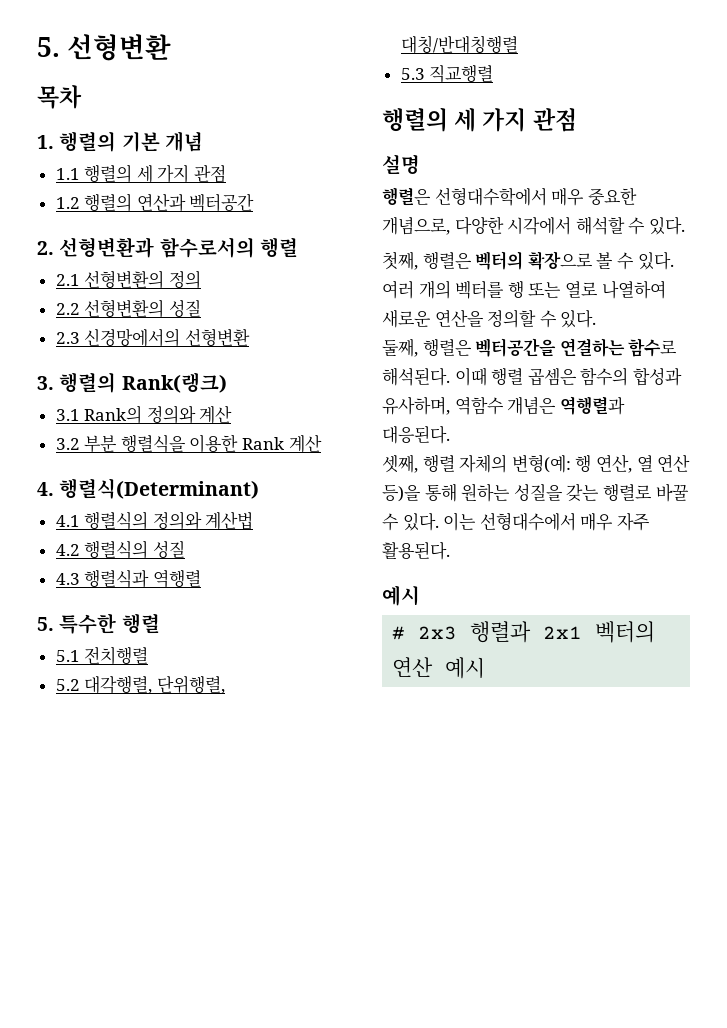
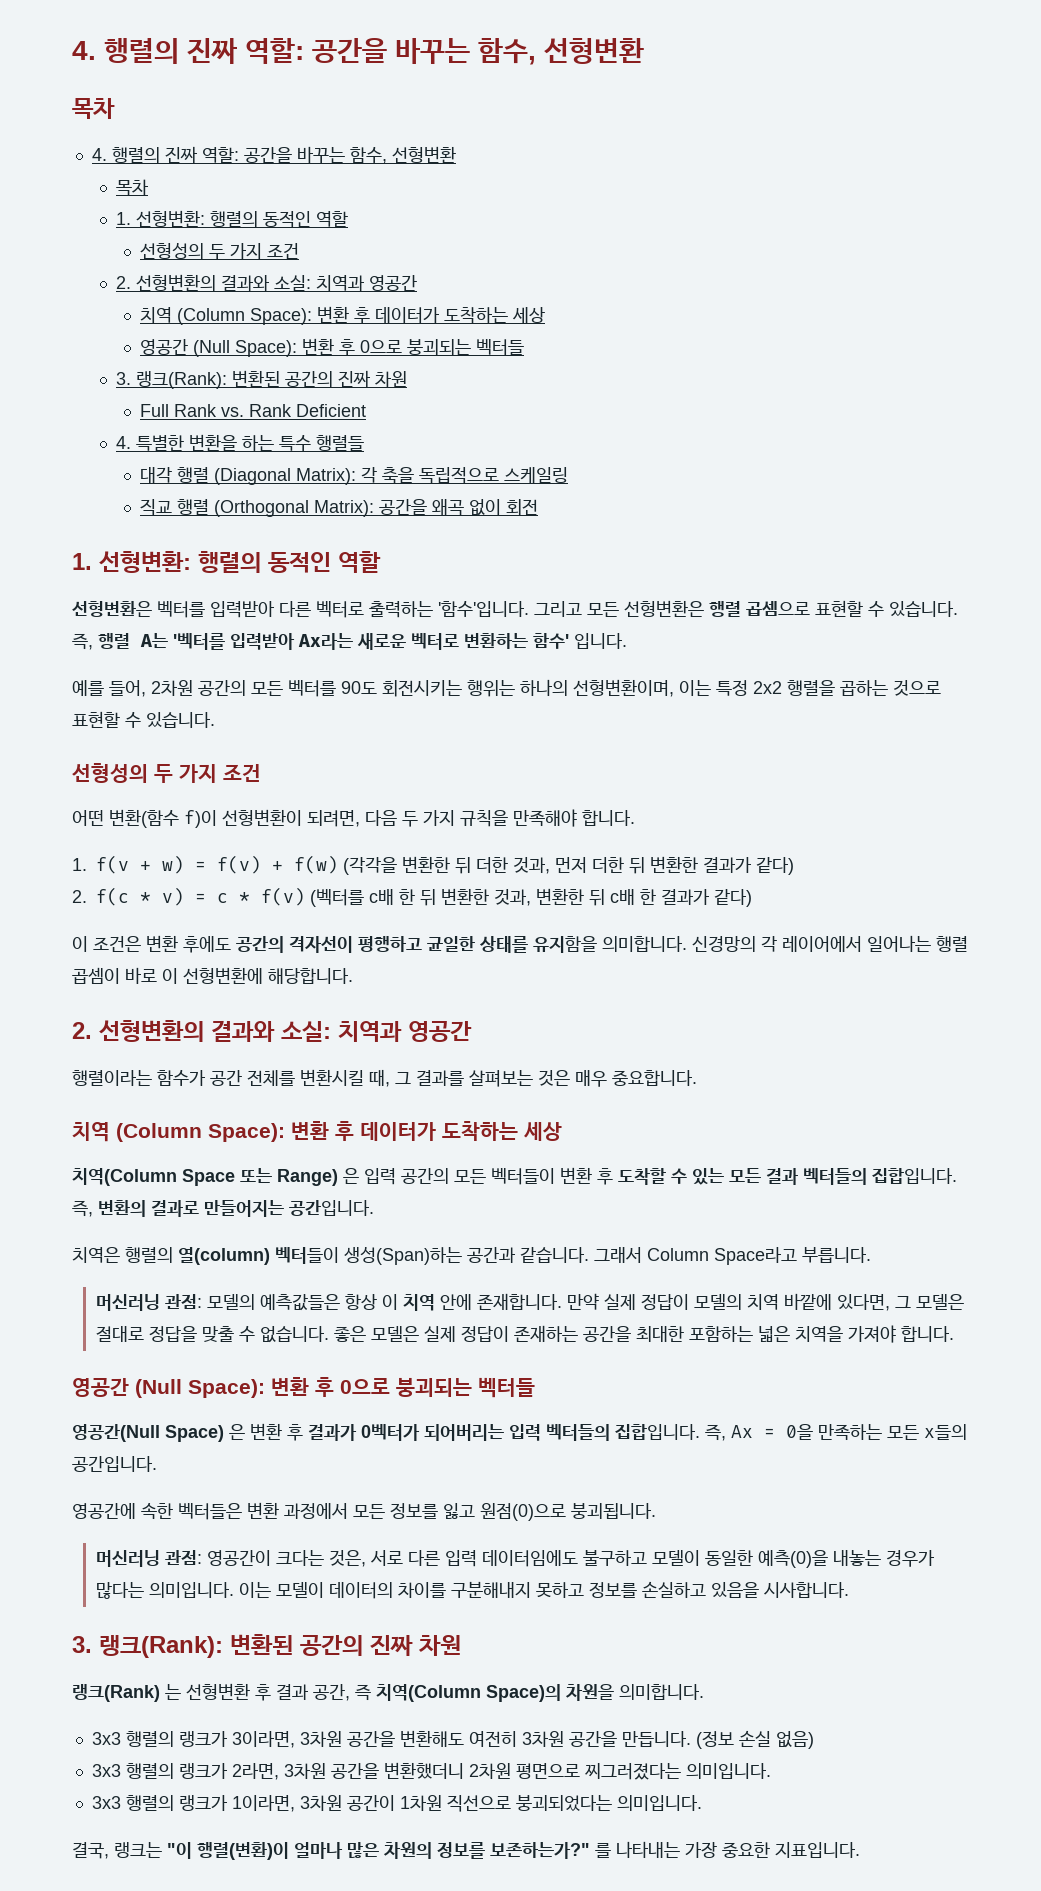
[37,34,172,61] [37,85,82,109] [37,131,203,152] [55,164,227,183] [55,193,255,212] [37,237,298,258] [55,270,201,289] [55,299,201,318] [55,328,250,347] [37,372,227,393] [55,405,233,424] [55,434,322,453] [37,478,260,499] [55,511,254,530] [55,540,185,559] [55,570,201,588] [37,613,160,634] [55,646,149,665] [55,676,225,694] [400,35,518,54] [400,65,494,83] [382,108,577,132] [382,154,420,174] [382,187,637,206] [382,216,685,235] [382,251,674,270] [382,280,666,299] [382,309,597,328] [382,338,678,357] [382,367,682,386] [382,396,625,415] [382,426,450,444] [382,454,691,473] [382,483,689,502] [382,512,650,531] [382,542,450,560] [382,585,420,606] [392,621,656,643] [392,657,486,679] 5. 선형변환 // 목차 // 1. 행렬의 기본 개념 // 1.1 행렬의 세 가지 관점 // 1.2 행렬의 연산과 벡터공간 // 2. 선형변환과 함수로서의 행렬 // 2.1 선형변환의 정의 // 2.2 선형변환의 성질 // 2.3 신경망에서의 선형변환 // 3. 행렬의 Rank(랭크) // 3.1 Rank의 정의와 계산 // 3.2 부분 행렬식을 이용한 Rank 계산 // 4. 행렬식(Determinant) // 4.1 행렬식의 정의와 계산법 // 4.2 행렬식의 성질 // 4.3 행렬식과 역행렬 // 5. 특수한 행렬 // 5.1 전치행렬 // 5.2 대각행렬, 단위행렬, 대칭/반대칭행렬 // 5.3 직교행렬 // 행렬의 세 가지 관점 // 설명 // 행렬은 선형대수학에서 매우 중요한 개념으로, 다양한 시각에서 해석할 수 있다. // 첫째, 행렬은 벡터의 확장으로 볼 수 있다. 여러 개의 벡터를 행 또는 열로 나열하여 새로운 연산을 정의할 수 있다. // 둘째, 행렬은 벡터공간을 연결하는 함수로 해석된다. 이때 행렬 곱셈은 함수의 합성과 유사하며, 역함수 개념은 역행렬과 대응된다. // 셋째, 행렬 자체의 변형(예: 행 연산, 열 연산 등)을 통해 원하는 성질을 갖는 행렬로 바꿀 수 있다. 이는 선형대수에서 매우 자주 활용된다. // 예시 // # 2x3 행렬과 2x1 벡터의 연산 예시 -> [72,38,644,65] [72,98,115,119] [91,146,456,164] [115,179,149,196] [115,210,348,228] [139,243,299,260] [115,274,417,291] [139,306,545,325] [139,338,524,357] [115,370,407,389] [139,404,366,417] [115,434,364,451] [139,467,568,485] [139,499,538,517] [72,551,381,573] [72,600,958,618] [72,633,627,650] [72,679,941,697] [72,711,215,728] [72,763,261,783] [72,809,635,828] [72,855,795,875] [72,887,753,907] [72,935,968,953] [72,967,353,984] [72,1020,472,1042] [72,1069,697,1087] [72,1121,562,1142] [72,1167,957,1186] [72,1200,374,1217] [72,1247,871,1265] [96,1293,965,1311] [96,1325,955,1343] [72,1377,535,1398] [72,1423,967,1442] [72,1456,157,1472] [72,1502,656,1521] [96,1550,936,1568] [96,1581,850,1599] [72,1634,461,1658] [72,1683,704,1702] [91,1730,814,1749] [91,1762,771,1780] [91,1795,702,1812] [72,1841,860,1860] 4. 행렬의 진짜 역할: 공간을 바꾸는 함수, 선형변환 // 목차 // 4. 행렬의 진짜 역할: 공간을 바꾸는 함수, 선형변환 // 목차 // 1. 선형변환: 행렬의 동적인 역할 // 선형성의 두 가지 조건 // 2. 선형변환의 결과와 소실: 치역과 영공간 // 치역 (Column Space): 변환 후 데이터가 도착하는 세상 // 영공간 (Null Space): 변환 후 0으로 붕괴되는 벡터들 // 3. 랭크(Rank): 변환된 공간의 진짜 차원 // Full Rank vs. Rank Deficient // 4. 특별한 변환을 하는 특수 행렬들 // 대각 행렬 (Diagonal Matrix): 각 축을 독립적으로 스케일링 // 직교 행렬 (Orthogonal Matrix): 공간을 왜곡 없이 회전 // 1. 선형변환: 행렬의 동적인 역할 // 선형변환은 벡터를 입력받아 다른 벡터로 출력하는 '함수'입니다. 그리고 모든 선형변환은 행렬 곱셈으로 표현할 수 있습니다. 즉, 행렬 A는 '벡터를 입력받아 Ax라는 새로운 벡터로 변환하는 함수' 입니다. // 예를 들어, 2차원 공간의 모든 벡터를 90도 회전시키는 행위는 하나의 선형변환이며, 이는 특정 2x2 행렬을 곱하는 것으로 표현할 수 있습니다. // 선형성의 두 가지 조건 // 어떤 변환(함수 f)이 선형변환이 되려면, 다음 두 가지 규칙을 만족해야 합니다. // 1. f(v + w) = f(v) + f(w) (각각을 변환한 뒤 더한 것과, 먼저 더한 뒤 변환한 결과가 같다) // 2. f(c * v) = c * f(v) (벡터를 c배 한 뒤 변환한 것과, 변환한 뒤 c배 한 결과가 같다) // 이 조건은 변환 후에도 공간의 격자선이 평행하고 균일한 상태를 유지함을 의미합니다. 신경망의 각 레이어에서 일어나는 행렬 곱셈이 바로 이 선형변환에 해당합니다. // 2. 선형변환의 결과와 소실: 치역과 영공간 // 행렬이라는 함수가 공간 전체를 변환시킬 때, 그 결과를 살펴보는 것은 매우 중요합니다. // 치역 (Column Space): 변환 후 데이터가 도착하는 세상 // 치역(Column Space 또는 Range) 은 입력 공간의 모든 벡터들이 변환 후 도착할 수 있는 모든 결과 벡터들의 집합입니다. 즉, 변환의 결과로 만들어지는 공간입니다. // 치역은 행렬의 열(column) 벡터들이 생성(Span)하는 공간과 같습니다. 그래서 Column Space라고 부릅니다. // 머신러닝 관점: 모델의 예측값들은 항상 이 치역 안에 존재합니다. 만약 실제 정답이 모델의 치역 바깥에 있다면, 그 모델은 절대로 정답을 맞출 수 없습니다. 좋은 모델은 실제 정답이 존재하는 공간을 최대한 포함하는 넓은 치역을 가져야 합니다. // 영공간 (Null Space): 변환 후 0으로 붕괴되는 벡터들 // 영공간(Null Space) 은 변환 후 결과가 0벡터가 되어버리는 입력 벡터들의 집합입니다. 즉, Ax = 0을 만족하는 모든 x들의 공간입니다. // 영공간에 속한 벡터들은 변환 과정에서 모든 정보를 잃고 원점(0)으로 붕괴됩니다. // 머신러닝 관점: 영공간이 크다는 것은, 서로 다른 입력 데이터임에도 불구하고 모델이 동일한 예측(0)을 내놓는 경우가 많다는 의미입니다. 이는 모델이 데이터의 차이를 구분해내지 못하고 정보를 손실하고 있음을 시사합니다. // 3. 랭크(Rank): 변환된 공간의 진짜 차원 // 랭크(Rank) 는 선형변환 후 결과 공간, 즉 치역(Column Space)의 차원을 의미합니다. // 3x3 행렬의 랭크가 3이라면, 3차원 공간을 변환해도 여전히 3차원 공간을 만듭니다. (정보 손실 없음) // 3x3 행렬의 랭크가 2라면, 3차원 공간을 변환했더니 2차원 평면으로 찌그러졌다는 의미입니다. // 3x3 행렬의 랭크가 1이라면, 3차원 공간이 1차원 직선으로 붕괴되었다는 의미입니다. // 결국, 랭크는 "이 행렬(변환)이 얼마나 많은 차원의 정보를 보존하는가?" 를 나타내는 가장 중요한 지표입니다.

